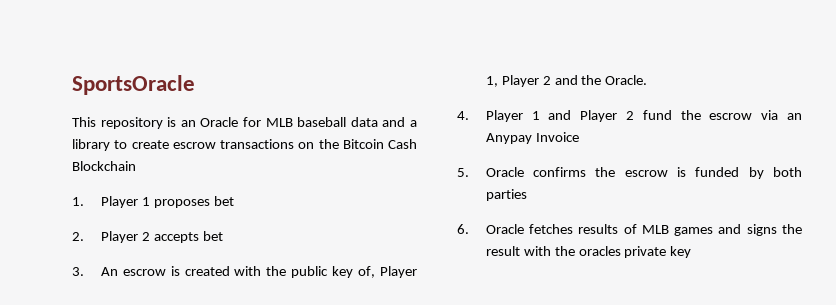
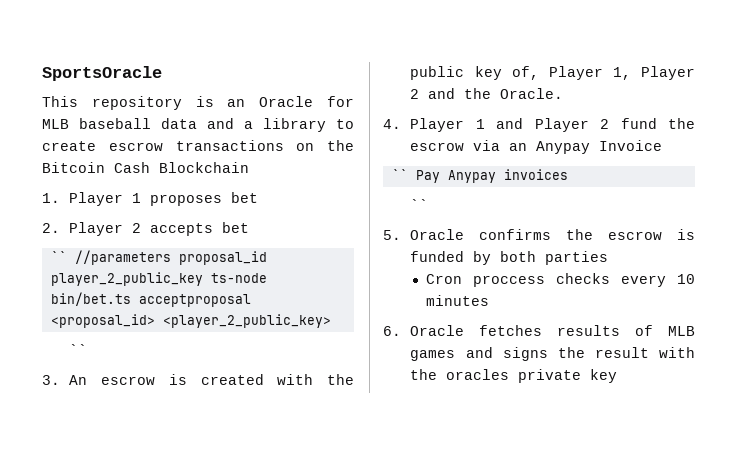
(223, 236) none -> [50,250,267,265] [50,272,267,286] [50,292,251,307] [50,314,331,328] [69,344,88,355] // `` //parameters proposal_id player_2_public_key ts-node bin/bet.ts acceptproposal <proposal_id> <player_2_public_key> // ``
(579, 137) none -> [391,169,568,183] [410,199,429,210] // `` Pay Anypay invoices // ``
(527, 195) none -> [426,273,695,287] [426,295,490,306] // Cron proccess checks every 10 minutes

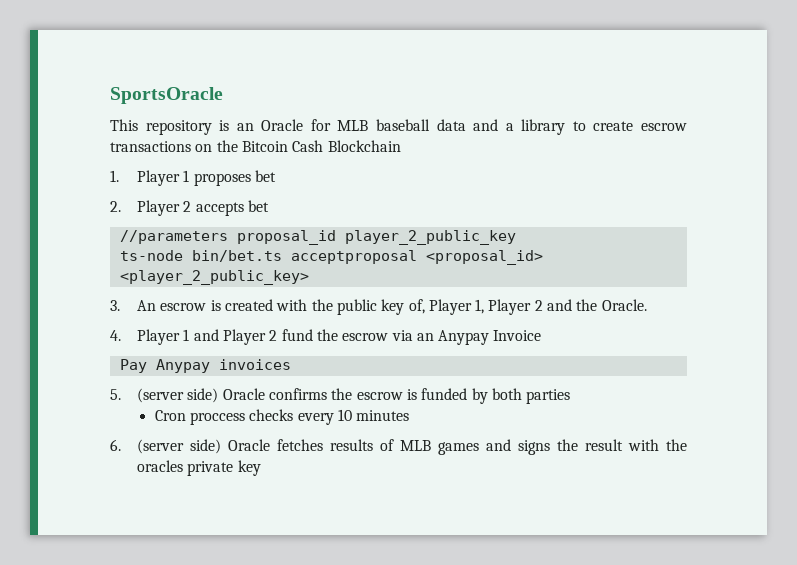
[50,251,67,262] `` -> (269, 206) none
(203, 279) none -> (516, 237) //
[69,344,88,355] // `` -> (309, 277) none
[391,169,408,180] `` -> (542, 335) none
[410,199,429,210] // `` -> (291, 364) none
(401, 235) none -> [136,388,219,403] (server side)
(401, 331) none -> [136,439,221,454] (server side)

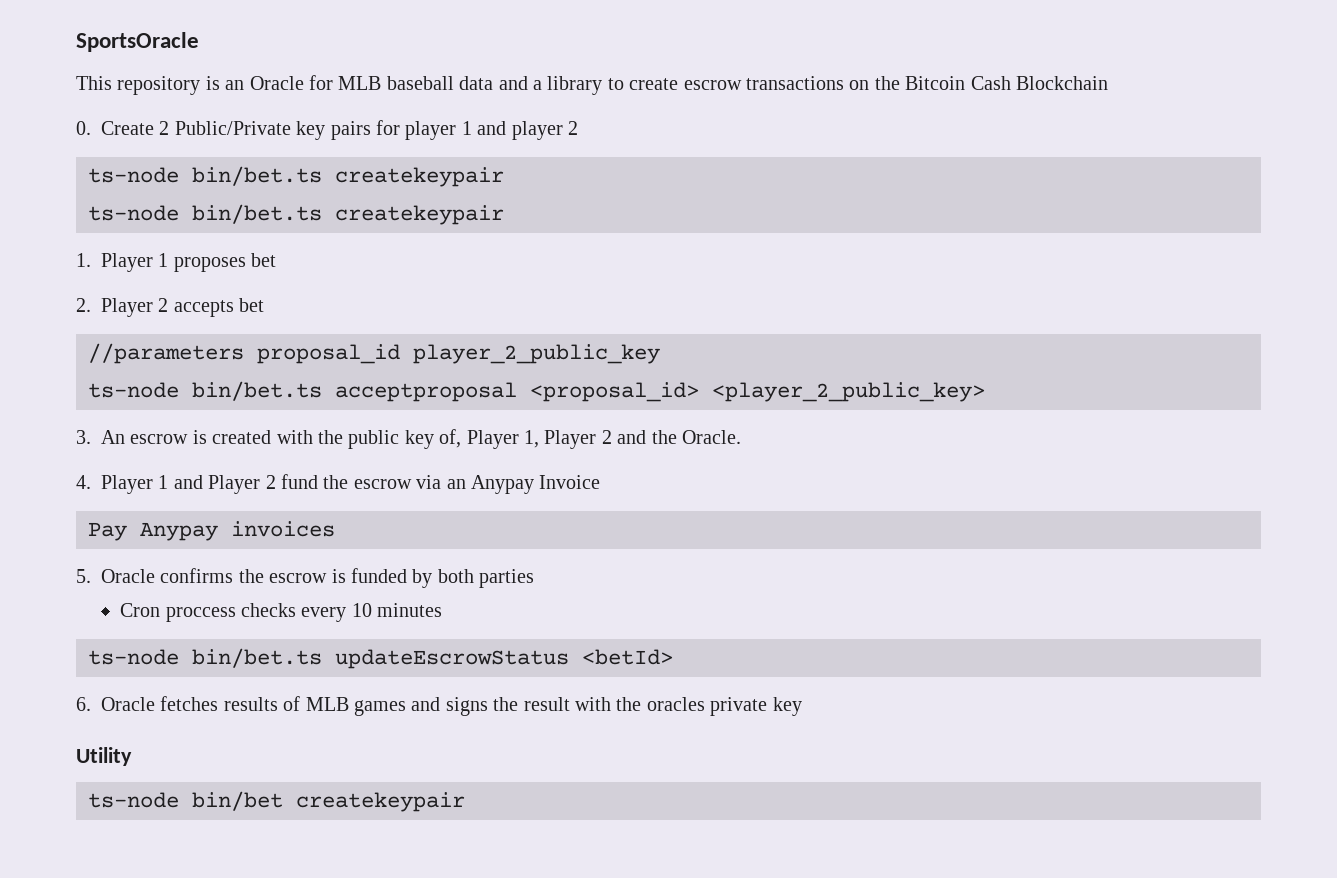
(401, 146) none -> [76,120,578,140] [88,166,504,187] [88,204,504,225] // 0. Create 2 Public/Private key pairs for player 1 and player 2 // ts-node bin/bet.ts createkeypair // ts-node bin/bet.ts createkeypair
[136,388,219,403] (server side) -> (91, 576) none
(410, 415) none -> [88,648,673,669] // ts-node bin/bet.ts updateEscrowStatus <betId>
[136,439,221,454] (server side) -> (91, 704) none
(261, 468) none -> [76,747,132,766] [88,791,465,812] // Utility // ts-node bin/bet createkeypair

